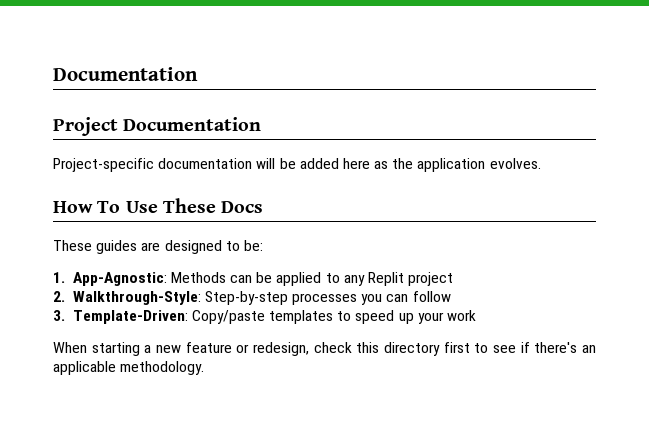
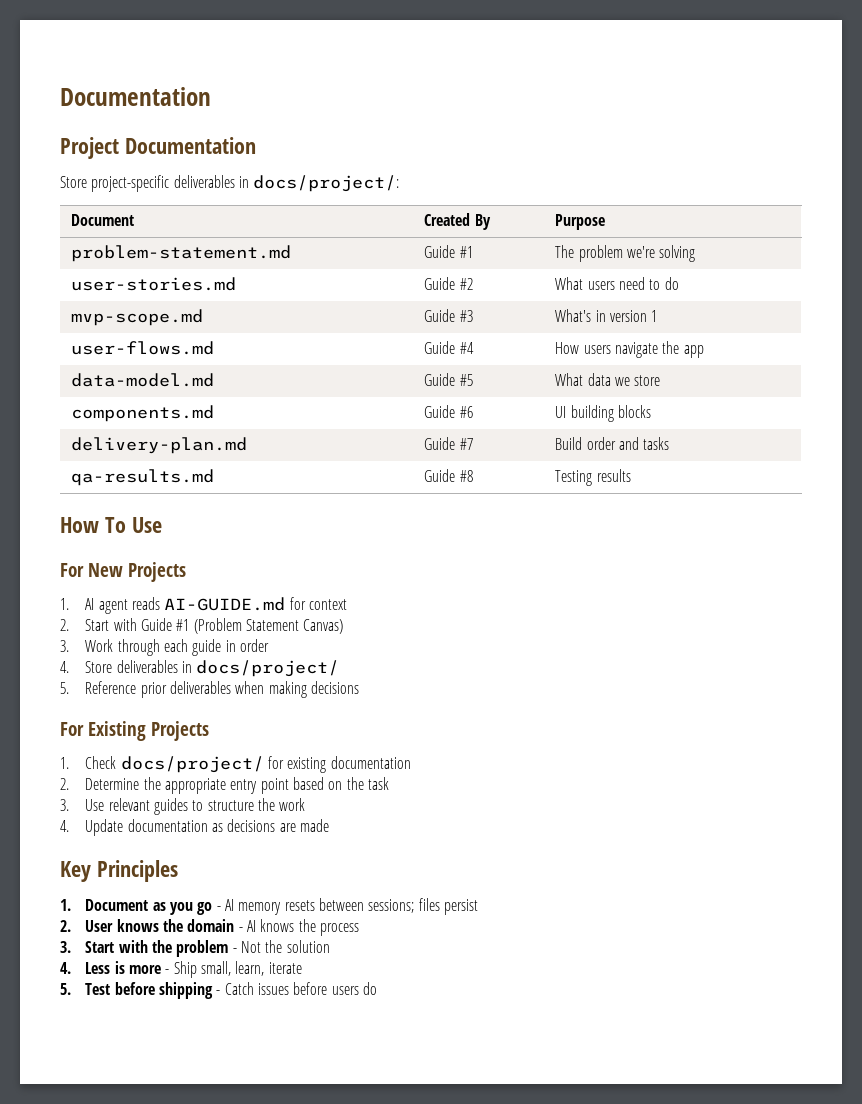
[53,158,541,172] [53,198,264,213] [53,240,263,254] [53,272,454,286] [53,291,451,305] [53,310,477,324] [53,342,597,356] [53,361,205,375] Project-specific documentation will be added here as the application evolves. // How To Use These Docs // These guides are designed to be: // 1. App-Agnostic: Methods can be applied to any Replit project // 2. Walkthrough-Style: Step-by-step processes you can follow // 3. Template-Driven: Copy/paste templates to speed up your work // When starting a new feature or redesign, check this directory first to see if there's an applicable methodology. -> [60,175,400,192] [71,214,135,226] [424,213,491,230] [555,214,606,230] [71,245,292,262] [424,245,473,258] [555,245,696,262] [71,277,237,291] [424,277,473,290] [555,277,679,290] [71,309,204,326] [424,309,473,322] [555,309,658,322] [71,341,215,355] [424,341,474,354] [555,341,704,358] [71,373,215,387] [424,373,473,386] [555,373,661,386] [71,405,215,422] [424,405,473,418] [555,405,651,422] [71,437,248,454] [424,437,473,450] [555,437,670,450] [71,469,215,486] [424,469,473,482] [555,469,631,486] [60,517,162,533] [60,562,186,582] [60,597,347,614] [60,618,344,634] [60,639,269,656] [60,660,340,677] [60,681,359,698] [60,721,209,741] [60,756,411,773] [60,777,389,794] [60,798,306,815] [60,819,329,836] [60,860,178,882] [60,898,478,915] [60,919,359,936] [60,940,330,957] [60,961,302,978] [60,982,377,999] Store project-specific deliverables in docs/project/: // Document | Created By | Purpose // problem-statement.md | Guide #1 | The problem we're solving // user-stories.md | Guide #2 | What users need to do // mvp-scope.md | Guide #3 | What's in version 1 // user-flows.md | Guide #4 | How users navigate the app // data-model.md | Guide #5 | What data we store // components.md | Guide #6 | UI building blocks // delivery-plan.md | Guide #7 | Build order and tasks // qa-results.md | Guide #8 | Testing results // How To Use // For New Projects // 1. AI agent reads AI-GUIDE.md for context // 2. Start with Guide #1 (Problem Statement Canvas) // 3. Work through each guide in order // 4. Store deliverables in docs/project/ // 5. Reference prior deliverables when making decisions // For Existing Projects // 1. Check docs/project/ for existing documentation // 2. Determine the appropriate entry point based on the task // 3. Use relevant guides to structure the work // 4. Update documentation as decisions are made // Key Principles // 1. Document as you go - AI memory resets between sessions; files persist // 2. User knows the domain - AI knows the process // 3. Start with the problem - Not the solution // 4. Less is more - Ship small, learn, iterate // 5. Test before shipping - Catch issues before users do

